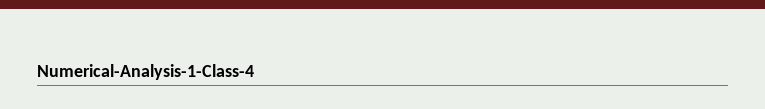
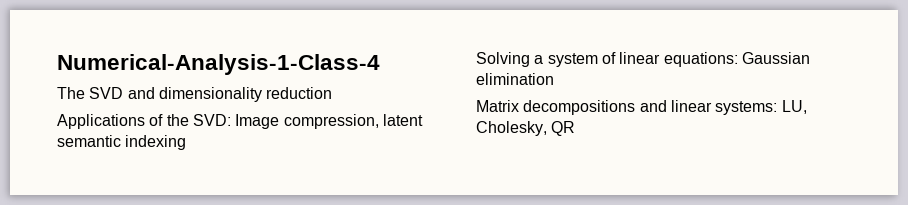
(254, 72) none -> [57,87,333,102] [57,114,423,129] [57,135,187,150] [476,52,810,67] [476,73,554,85] [476,100,807,115] [476,121,576,136] // The SVD and dimensionality reduction // Applications of the SVD: Image compression, latent semantic indexing // Solving a system of linear equations: Gaussian elimination // Matrix decompositions and linear systems: LU, Cholesky, QR

